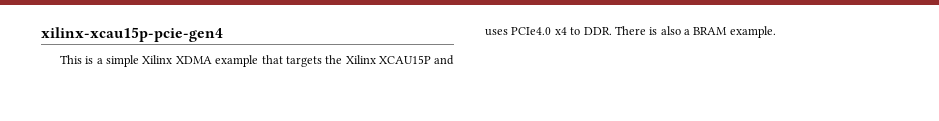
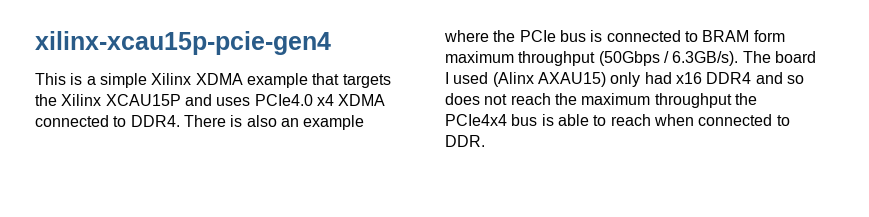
[570,26,776,38] to DDR. There is also a BRAM example. -> [338,94,386,106] [35,115,365,130] [444,30,785,42] [445,51,816,66] [445,72,804,87] [445,93,757,108] [445,114,790,126] [445,135,485,147] XDMA connected to DDR4. There is also an example where the PCIe bus is connected to BRAM form maximum throughput (50Gbps / 6.3GB/s). The board I used (Alinx AXAU15) only had x16 DDR4 and so does not reach the maximum throughput the PCIe4x4 bus is able to reach when connected to DDR.

